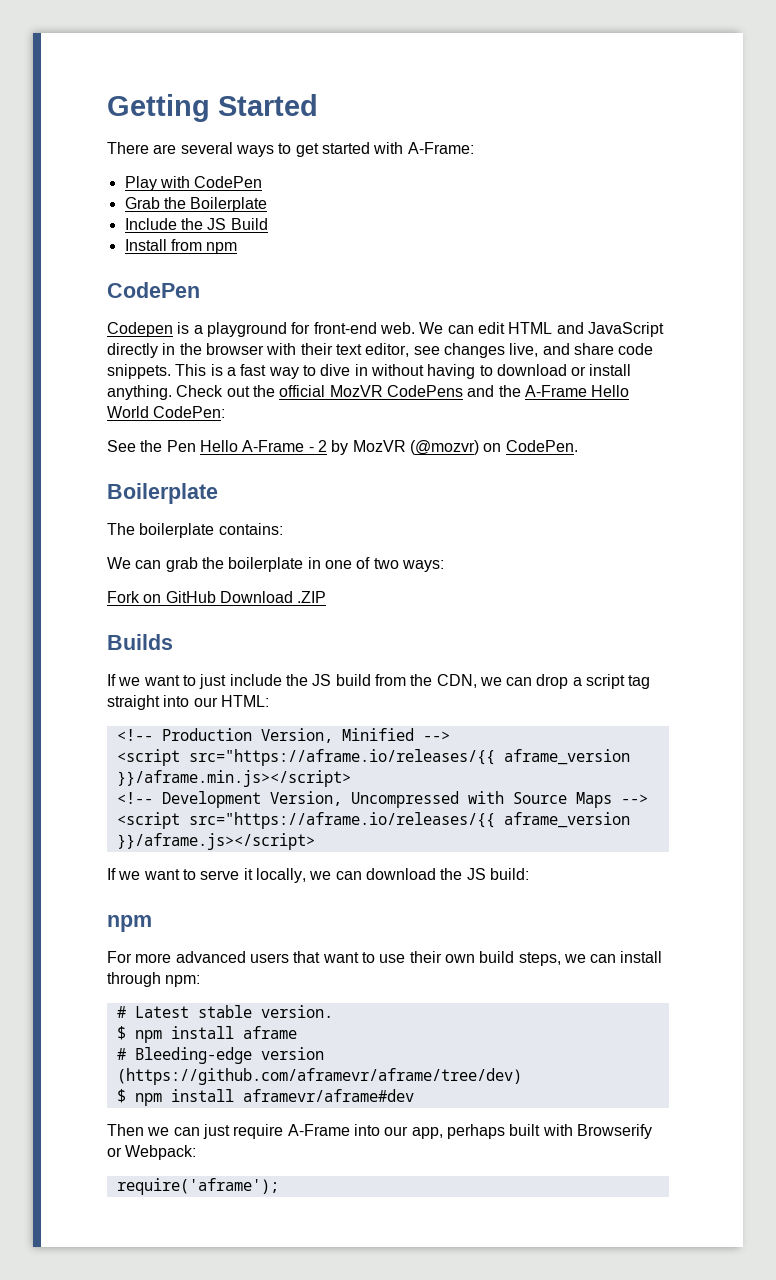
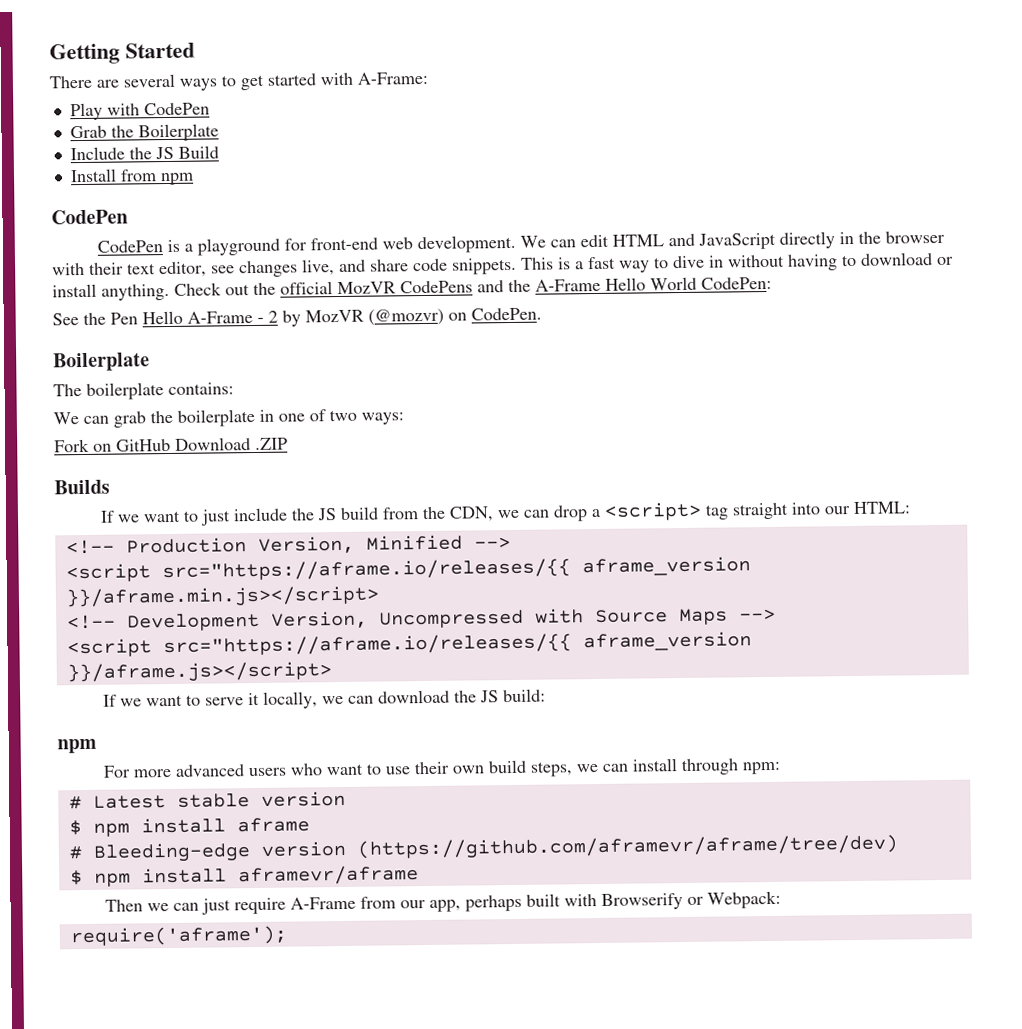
[107,322,173,337] Codepen -> [96,240,163,253] CodePen
[379,322,415,334] web. -> [381,234,516,254] web development.
[586,674,626,689] script -> [603,501,702,521] <script>
[293,951,321,963] that -> [289,763,323,776] who
[260,1005,333,1018] version. -> [260,790,346,807] version
[242,1089,414,1102] aframevr/aframe#dev -> [237,865,419,886] aframevr/aframe
[353,1124,380,1136] into -> [359,896,396,909] from

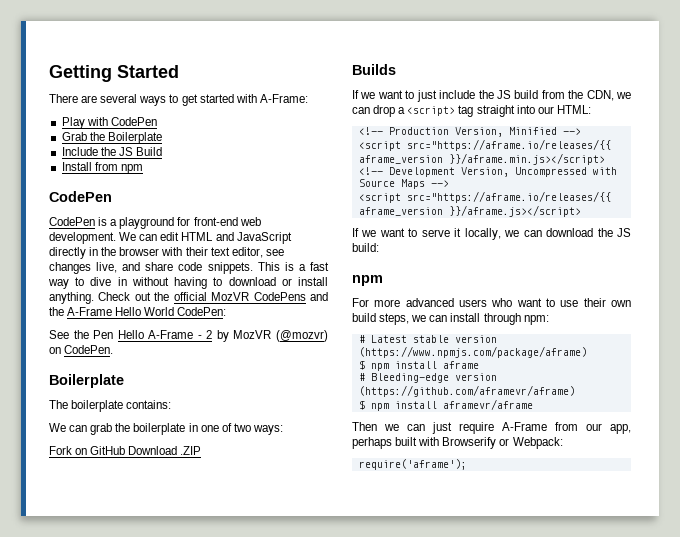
(346, 798) none -> [358,346,587,358] (https://www.npmjs.com/package/aframe)
[356,834,898,860] (https://github.com/aframevr/aframe/tree/dev) -> [358,385,575,397] (https://github.com/aframevr/aframe)

